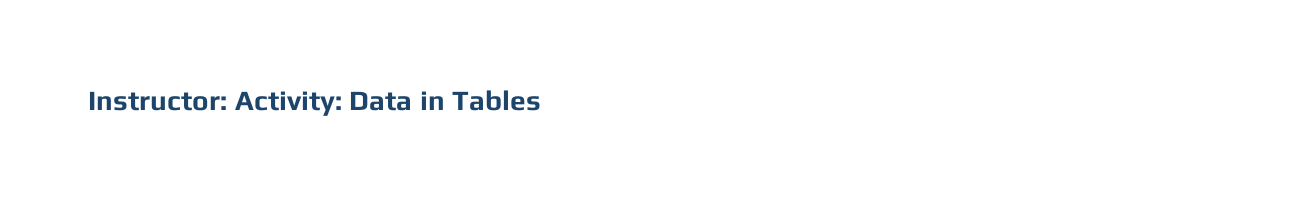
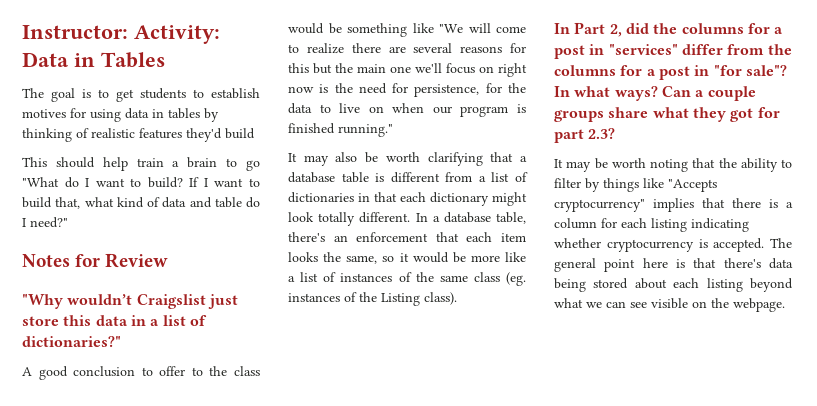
(542, 100) none -> [22,88,260,102] [22,108,219,122] [22,128,255,142] [22,157,260,171] [22,177,260,188] [22,197,260,209] [22,217,68,228] [22,253,169,268] [22,294,238,309] [22,315,207,326] [22,336,121,347] [22,366,261,380] [288,23,526,37] [288,43,526,54] [288,63,527,77] [288,83,526,97] [288,103,526,117] [288,123,393,137] [288,152,527,166] [288,172,528,183] [288,192,527,206] [288,212,526,226] [288,232,526,242] [288,252,526,264] [288,272,526,286] [288,292,457,306] [554,22,784,37] [554,44,792,59] [554,65,787,80] [554,86,756,101] [554,107,780,122] [554,128,616,143] [554,158,792,172] [554,178,717,192] [554,198,793,212] [554,218,749,232] [554,238,792,252] [554,258,793,272] [554,278,793,292] [554,298,785,312] // The goal is to get students to establish motives for using data in tables by thinking of realistic features they'd build // This should help train a brain to go "What do I want to build? If I want to build that, what kind of data and table do I need?" // Notes for Review // "Why wouldn’t Craigslist just store this data in a list of dictionaries?" // A good conclusion to offer to the class would be something like "We will come to realize there are several reasons for this but the main one we'll focus on right now is the need for persistence, for the data to live on when our program is finished running." // It may also be worth clarifying that a database table is different from a list of dictionaries in that each dictionary might look totally different. In a database table, there's an enforcement that each item looks the same, so it would be more like a list of instances of the same class (eg. instances of the Listing class). // In Part 2, did the columns for a post in "services" differ from the columns for a post in "for sale"? In what ways? Can a couple groups share what they got for part 2.3? // It may be worth noting that the ability to filter by things like "Accepts cryptocurrency" implies that there is a column for each listing indicating whether cryptocurrency is accepted. The general point here is that there's data being stored about each listing beyond what we can see visible on the webpage.

